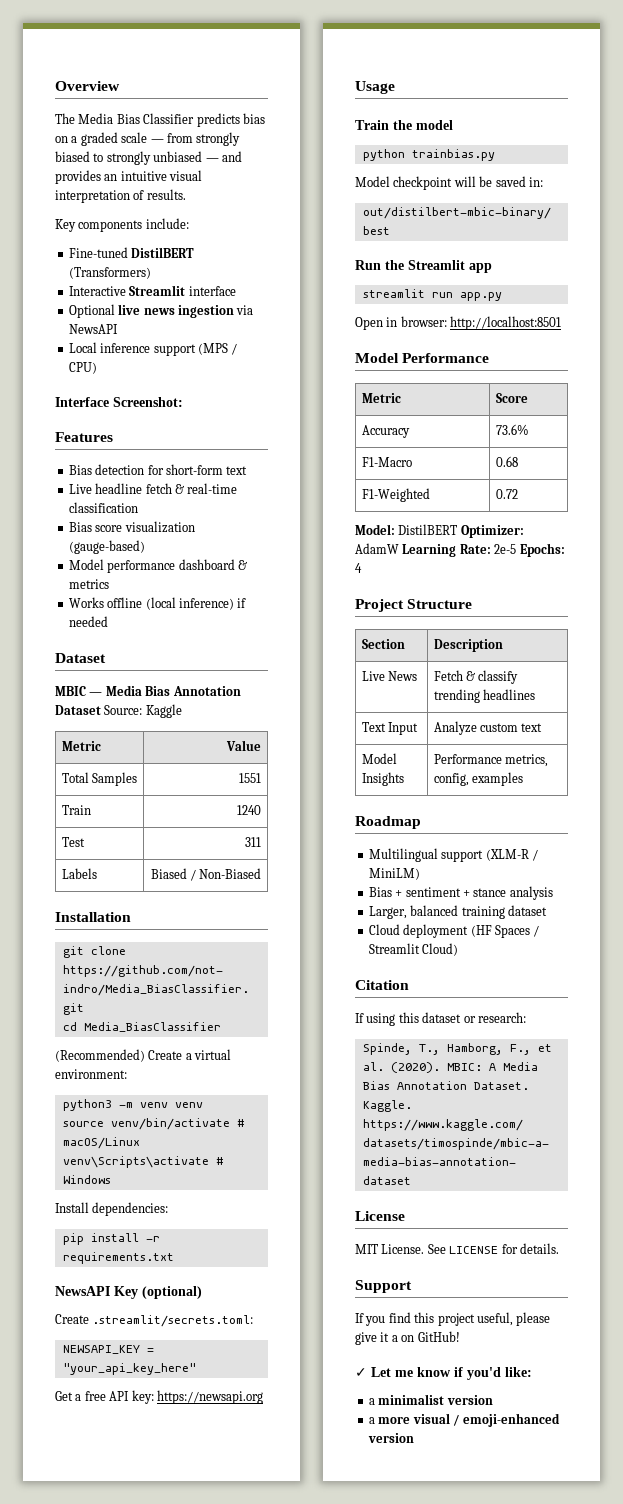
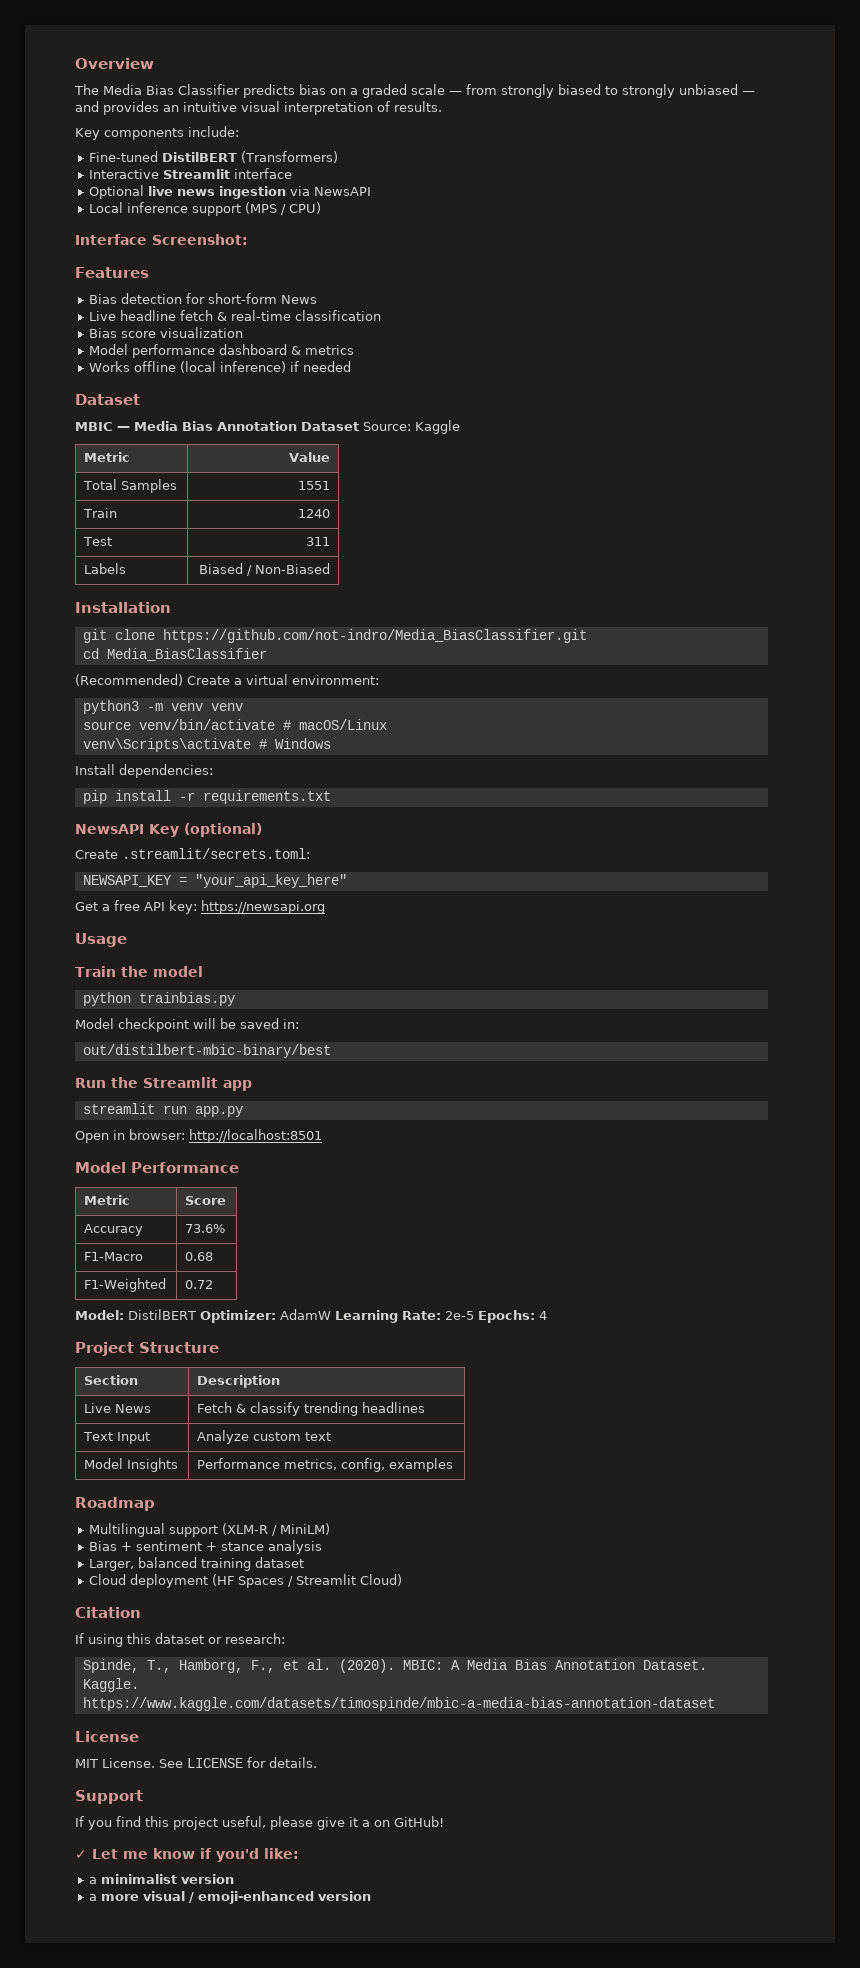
[226,466,248,475] text -> [280,295,317,304] News
[68,540,145,554] (gauge-based) -> (243, 332) none

